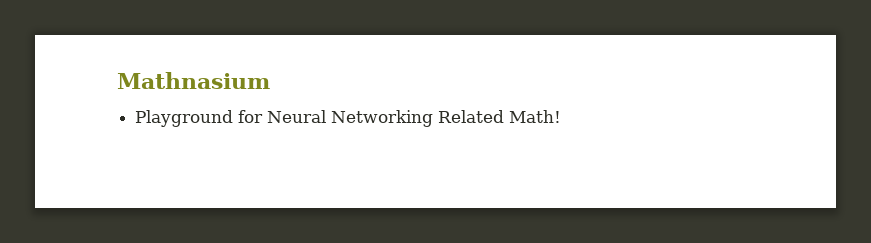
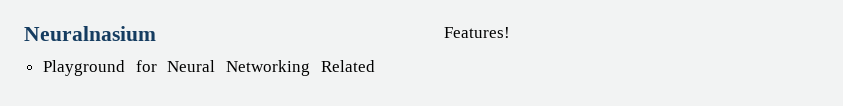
[117,72,270,89] Mathnasium -> [24,26,156,41] Neuralnasium
[509,110,562,123] Math! -> [443,27,510,38] Features!

